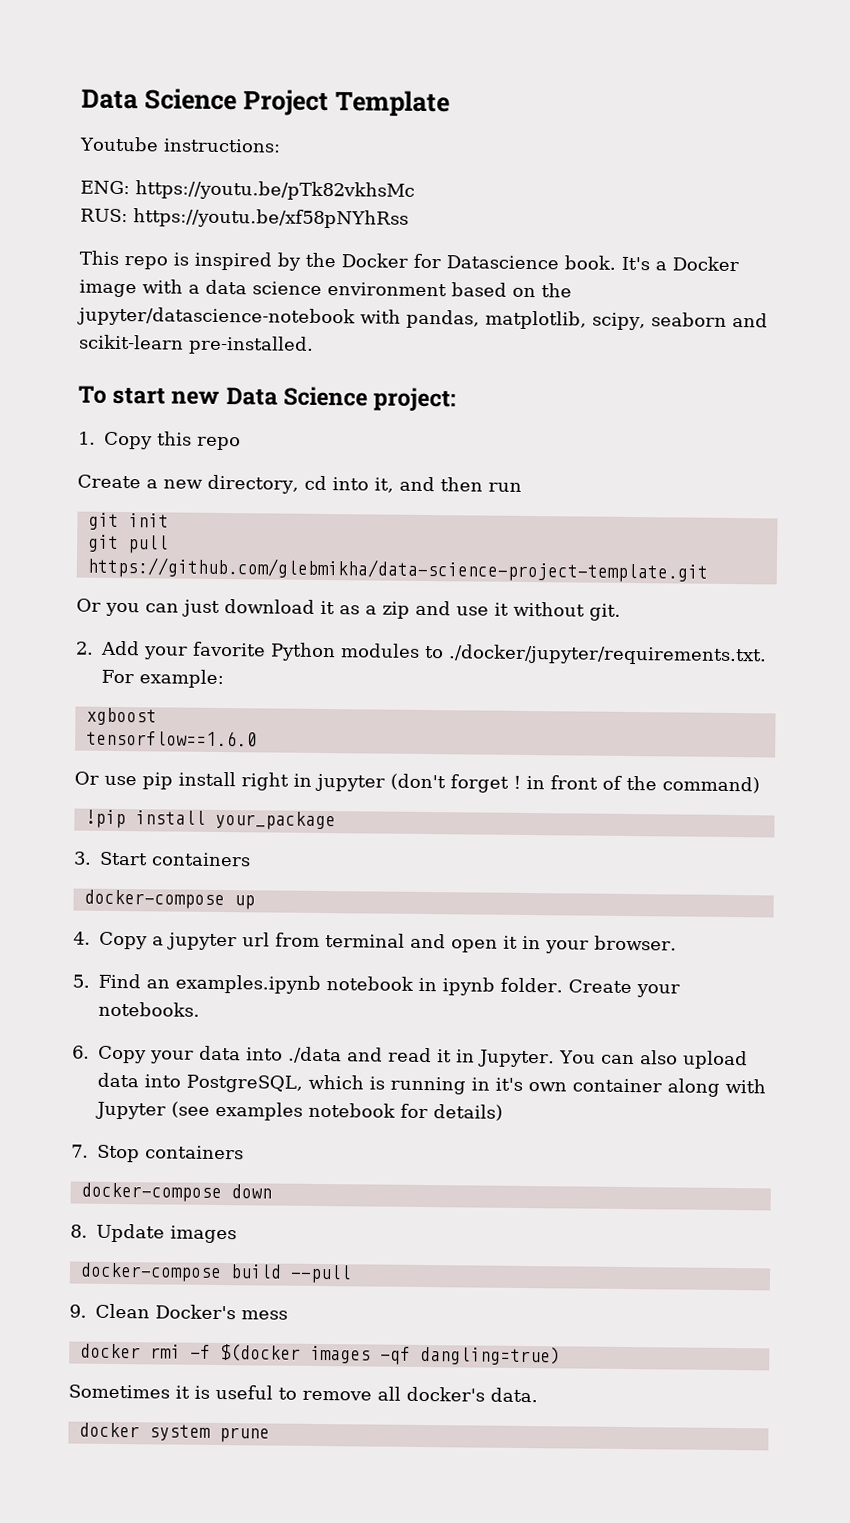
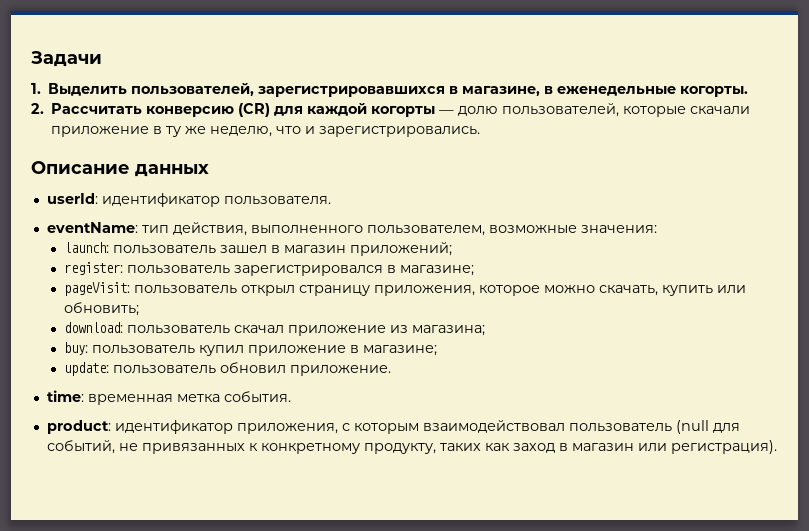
[81,88,450,118] [79,136,281,153] [80,180,415,201] [80,208,409,229] [79,250,739,272] [79,279,572,298] [77,306,768,331] [79,334,314,355] [78,385,457,412] [78,431,241,451] [77,474,522,494] [87,512,169,530] [87,534,169,554] [86,556,708,583] [76,598,621,621] [76,640,767,666] [101,669,224,689] [85,707,157,726] [85,729,257,747] [74,771,760,794] [84,809,336,831] [73,851,251,867] [83,889,255,910] [73,931,677,954] [72,973,680,998] [98,1001,200,1017] [72,1045,748,1070] [97,1072,766,1097] [95,1101,503,1121] [71,1144,244,1163] [80,1182,272,1203] [70,1223,237,1244] [79,1262,352,1284] [69,1303,288,1320] [79,1343,561,1366] [68,1384,538,1403] [78,1422,270,1443] Data Science Project Template // Youtube instructions: // ENG: https://youtu.be/pTk82vkhsMc // RUS: https://youtu.be/xf58pNYhRss // This repo is inspired by the Docker for Datascience book. It's a Docker image with a data science environment based on the jupyter/datascience-notebook with pandas, matplotlib, scipy, seaborn and scikit-learn pre-installed. // To start new Data Science project: // 1. Copy this repo // Create a new directory, cd into it, and then run // git init // git pull https://github.com/glebmikha/data-science-project-template.git // Or you can just download it as a zip and use it without git. // 2. Add your favorite Python modules to ./docker/jupyter/requirements.txt. For example: // xgboost // tensorflow==1.6.0 // Or use pip install right in jupyter (don't forget ! in front of the command) // !pip install your_package // 3. Start containers // docker-compose up // 4. Copy a jupyter url from terminal and open it in your browser. // 5. Find an examples.ipynb notebook in ipynb folder. Create your notebooks. // 6. Copy your data into ./data and read it in Jupyter. You can also upload data into PostgreSQL, which is running in it's own container along with Jupyter (see examples notebook for details) // 7. Stop containers // docker-compose down // 8. Update images // docker-compose build --pull // 9. Clean Docker's mess // docker rmi -f $(docker images -qf dangling=true) // Sometimes it is useful to remove all docker's data. // docker system prune -> [31,51,102,67] [31,83,749,97] [31,103,751,117] [51,126,481,137] [31,161,209,177] [46,193,331,207] [46,222,657,236] [64,242,453,256] [64,262,475,276] [64,282,747,296] [64,302,140,316] [64,322,486,336] [64,342,438,356] [64,362,392,376] [46,390,291,405] [46,420,740,434] [46,440,777,454] Задачи // 1. Выделить пользователей, зарегистрировавшихся в магазине, в еженедельные когорты. // 2. Рассчитать конверсию (CR) для каждой когорты — долю пользователей, которые скачали приложение в ту же неделю, что и зарегистрировались. // Описание данных // userId: идентификатор пользователя. // eventName: тип действия, выполненного пользователем, возможные значения: // launch: пользователь зашел в магазин приложений; // register: пользователь зарегистрировался в магазине; // pageVisit: пользователь открыл страницу приложения, которое можно скачать, купить или обновить; // download: пользователь скачал приложение из магазина; // buy: пользователь купил приложение в магазине; // update: пользователь обновил приложение. // time: временная метка события. // product: идентификатор приложения, с которым взаимодействовал пользователь (null для событий, не привязанных к конкретному продукту, таких как заход в магазин или регистрация).

